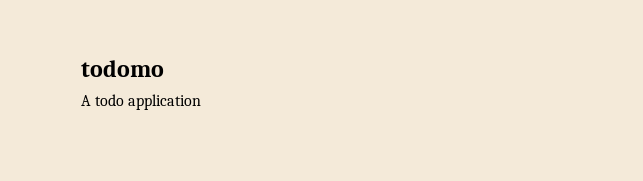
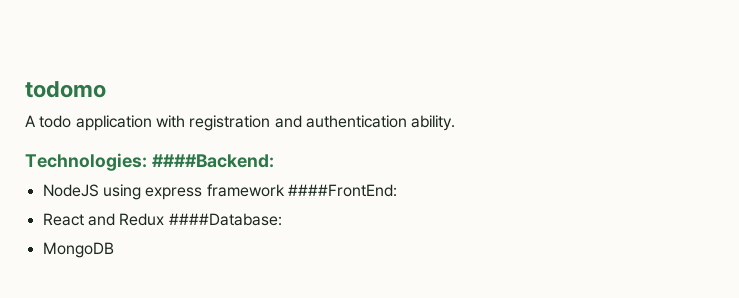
(202, 102) none -> [155,115,456,131] [25,153,274,171] [42,184,397,200] [42,213,282,226] [42,242,114,258] with registration and authentication ability. // Technologies: ####Backend: // NodeJS using express framework ####FrontEnd: // React and Redux ####Database: // MongoDB

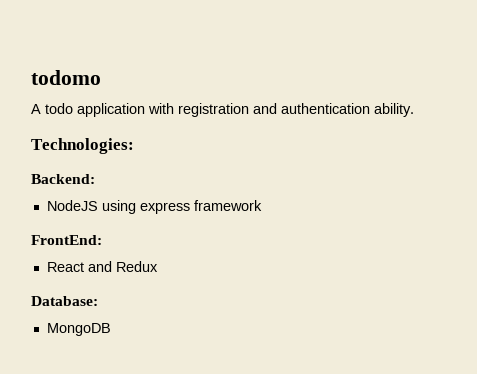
[151,154,274,168] ####Backend: -> [31,174,95,184] // Backend:
[287,184,397,197] ####FrontEnd: -> [31,235,102,245] // FrontEnd:
[168,213,282,226] ####Database: -> [31,296,98,306] // Database:

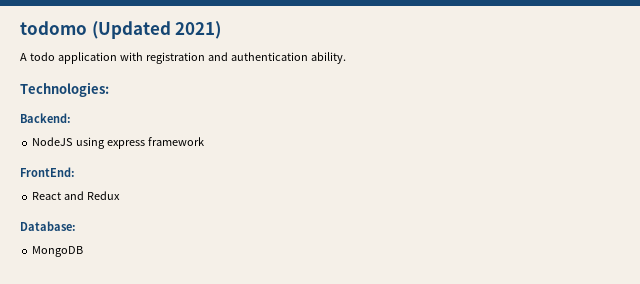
(101, 77) none -> [91,21,222,39] (Updated 2021)

